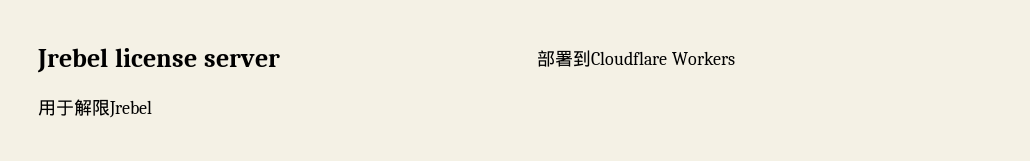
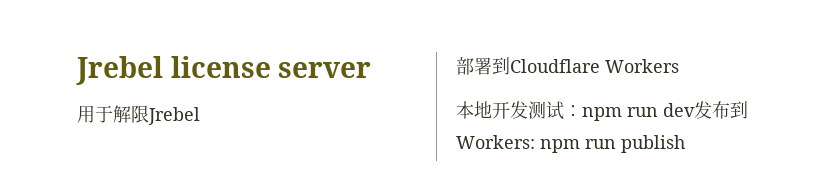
(735, 58) none -> [456,101,748,121] [456,135,685,153] // 本地开发测试：npm run dev发布到Workers: npm run publish

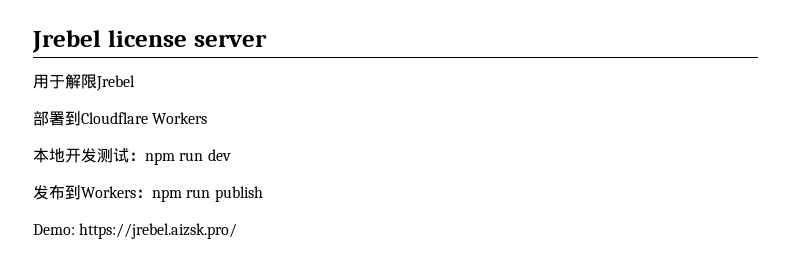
[694,101,748,119] [456,135,535,149] 发布到Workers: -> [33,184,152,200] // 发布到Workers：
(685, 144) none -> [33,223,238,239] // Demo: https://jrebel.aizsk.pro/

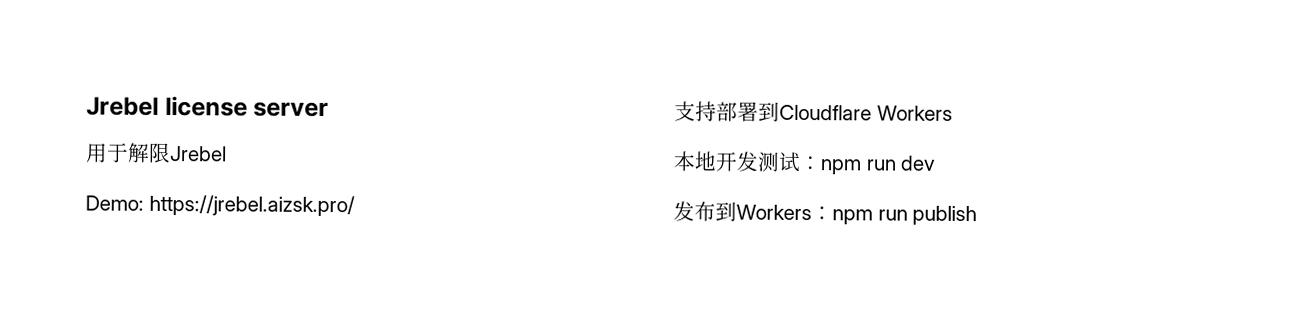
(135, 83) none -> [85,194,355,217] [674,101,717,122] Demo: https://jrebel.aizsk.pro/ // 支持
[33,223,238,239] // Demo: https://jrebel.aizsk.pro/ -> (978, 215) none

